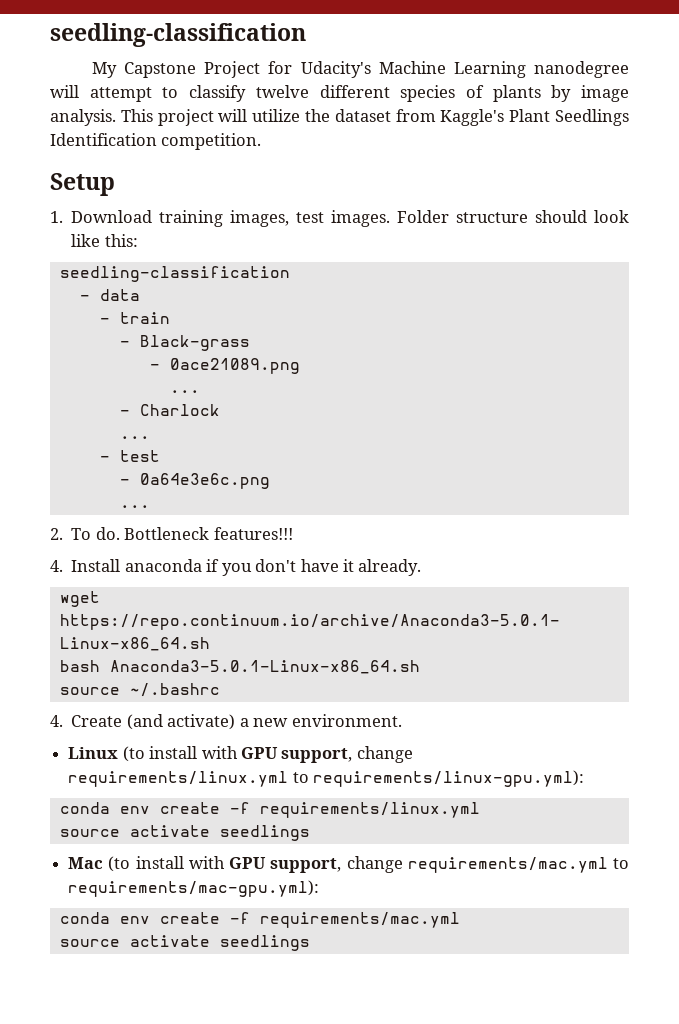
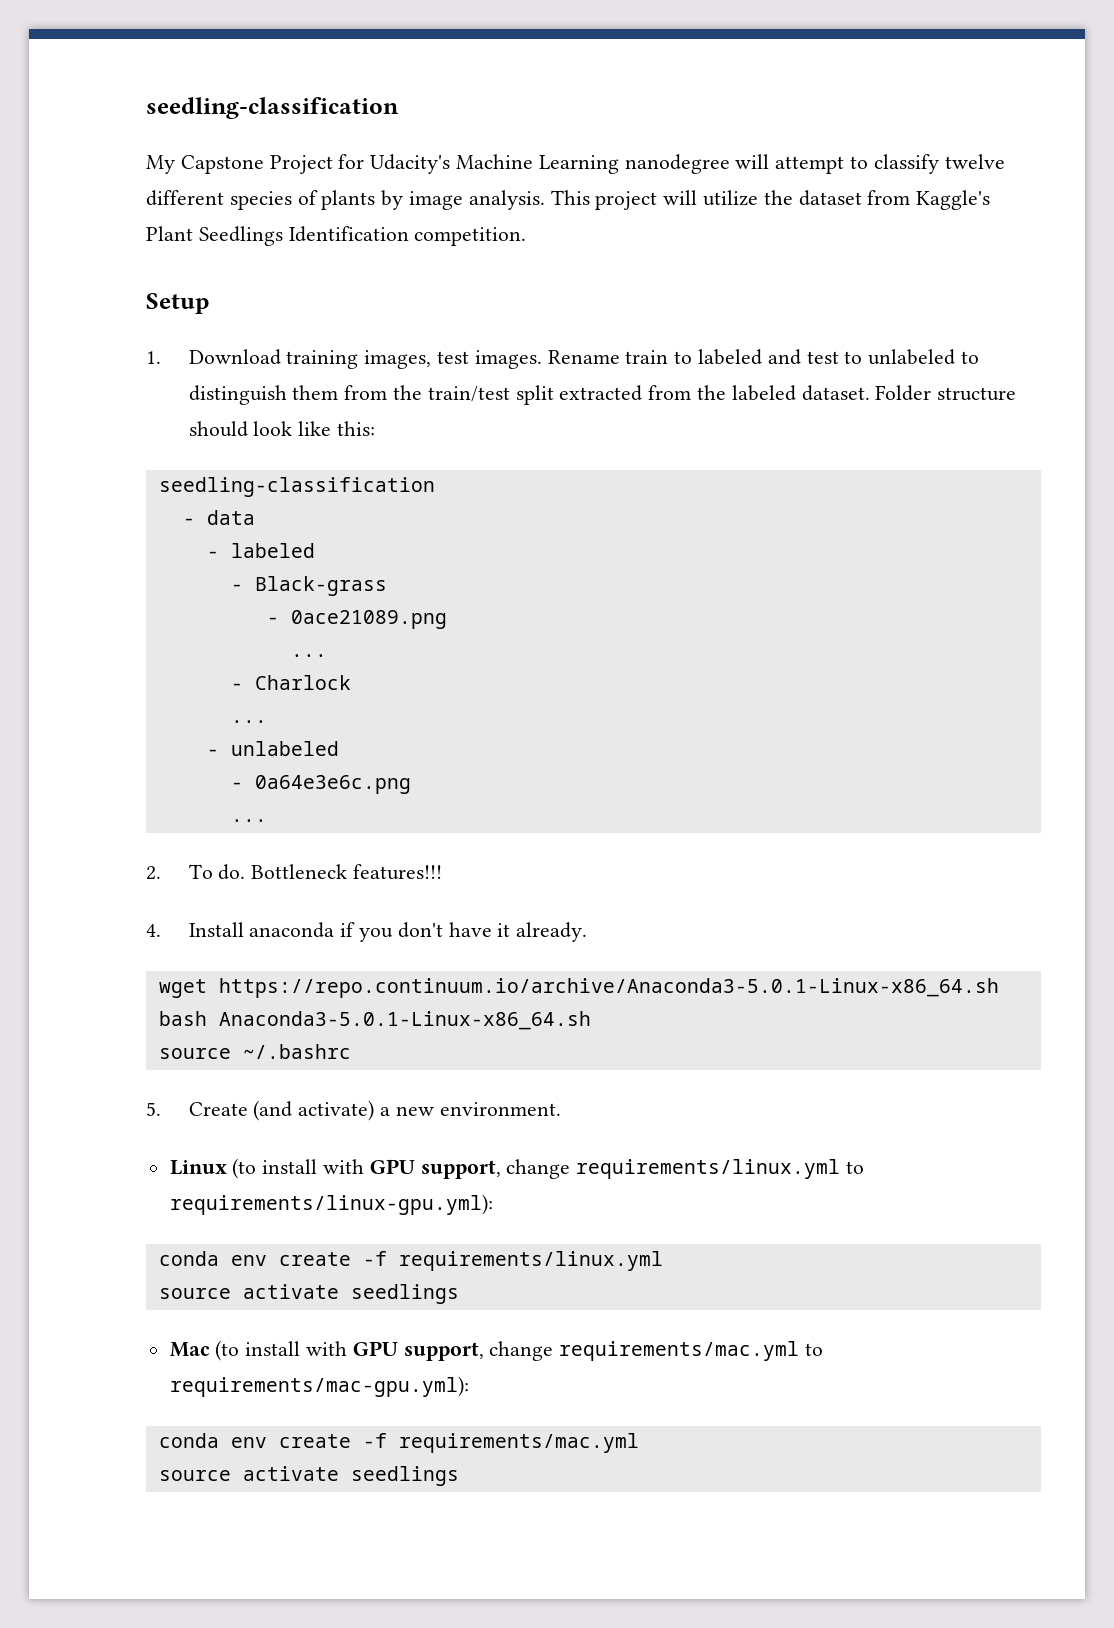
(391, 218) none -> [547,349,980,365] [188,385,870,405] Rename train to labeled and test to unlabeled to distinguish them from the train/test split extracted from the labeled dataset.
[119,312,170,324] train -> [230,543,315,558] labeled
[119,450,160,462] test -> [230,741,339,756] unlabeled
[50,715,63,727] 4. -> [146,1102,161,1116] 5.

